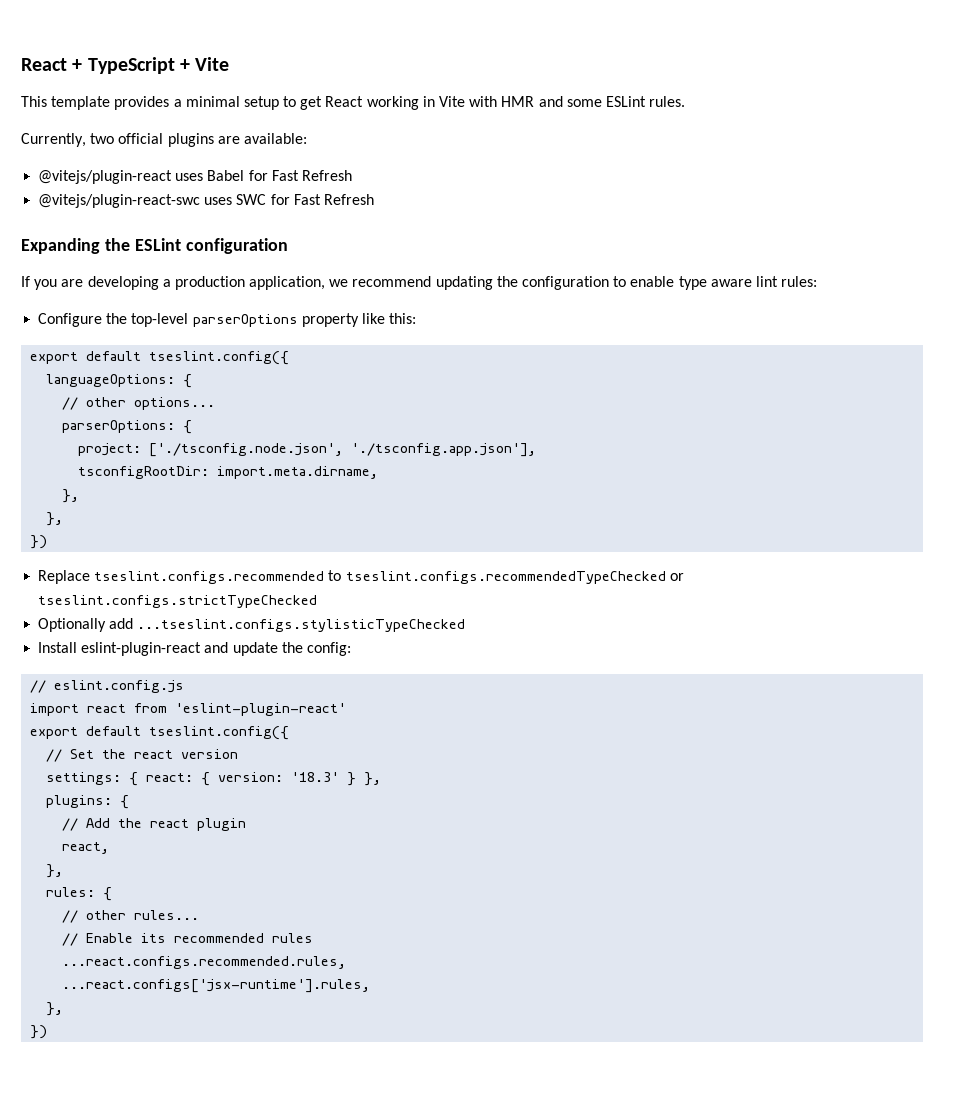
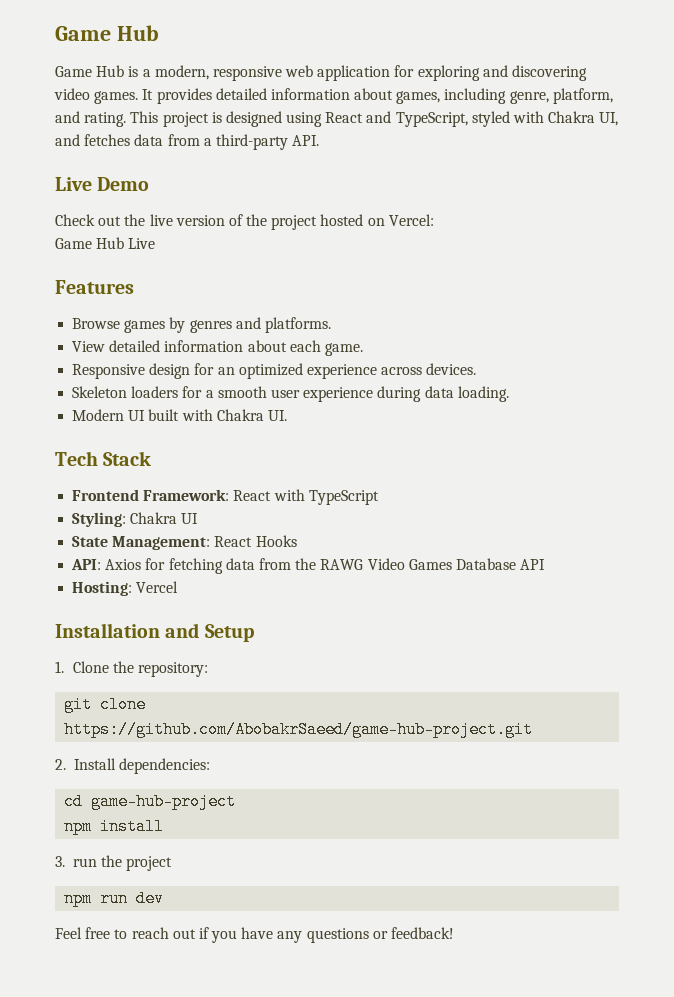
[21,57,230,74] [21,96,686,110] [21,133,307,147] [38,170,352,184] [38,194,374,208] [21,238,288,254] [21,276,818,290] [38,313,417,327] [30,351,290,365] [46,374,193,388] [62,397,216,410] [62,420,193,434] [78,443,537,457] [78,466,379,479] [62,489,80,503] [46,512,64,526] [30,535,48,549] [38,570,684,584] [38,595,318,608] [38,618,466,632] [38,642,351,656] [30,680,185,693] [30,703,347,716] [30,726,290,740] [46,749,239,762] [46,772,382,786] [46,795,130,809] [62,818,247,831] [62,842,110,854] [46,864,64,878] [46,887,113,901] [62,910,200,923] [62,933,314,946] [62,956,347,969] [62,979,371,993] [46,1002,64,1016] [30,1025,48,1039] React + TypeScript + Vite // This template provides a minimal setup to get React working in Vite with HMR and some ESLint rules. // Currently, two official plugins are available: // @vitejs/plugin-react uses Babel for Fast Refresh // @vitejs/plugin-react-swc uses SWC for Fast Refresh // Expanding the ESLint configuration // If you are developing a production application, we recommend updating the configuration to enable type aware lint rules: // Configure the top-level parserOptions property like this: // export default tseslint.config({ // languageOptions: { // // other options... // parserOptions: { // project: ['./tsconfig.node.json', './tsconfig.app.json'], // tsconfigRootDir: import.meta.dirname, // }, // }, // }) // Replace tseslint.configs.recommended to tseslint.configs.recommendedTypeChecked or tseslint.configs.strictTypeChecked // Optionally add ...tseslint.configs.stylisticTypeChecked // Install eslint-plugin-react and update the config: // // eslint.config.js // import react from 'eslint-plugin-react' // export default tseslint.config({ // // Set the react version // settings: { react: { version: '18.3' } }, // plugins: { // // Add the react plugin // react, // }, // rules: { // // other rules... // // Enable its recommended rules // ...react.configs.recommended.rules, // ...react.configs['jsx-runtime'].rules, // }, // }) -> [55,25,159,41] [55,65,588,81] [54,88,613,104] [55,111,619,127] [55,134,320,150] [55,177,150,191] [55,214,434,230] [55,237,156,249] [55,280,134,294] [72,317,331,333] [72,340,363,356] [72,363,477,379] [72,386,509,402] [72,409,287,421] [55,451,152,466] [72,489,379,505] [72,512,199,527] [72,535,297,550] [71,558,546,574] [72,581,179,596] [55,623,254,642] [55,661,209,677] [64,696,147,713] [64,721,534,738] [55,758,210,774] [64,793,237,810] [64,818,165,835] [55,855,173,871] [64,890,165,907] [55,927,455,943] Game Hub // Game Hub is a modern, responsive web application for exploring and discovering video games. It provides detailed information about games, including genre, platform, and rating. This project is designed using React and TypeScript, styled with Chakra UI, and fetches data from a third-party API. // Live Demo // Check out the live version of the project hosted on Vercel: // Game Hub Live // Features // Browse games by genres and platforms. // View detailed information about each game. // Responsive design for an optimized experience across devices. // Skeleton loaders for a smooth user experience during data loading. // Modern UI built with Chakra UI. // Tech Stack // Frontend Framework: React with TypeScript // Styling: Chakra UI // State Management: React Hooks // API: Axios for fetching data from the RAWG Video Games Database API // Hosting: Vercel // Installation and Setup // 1. Clone the repository: // git clone https://github.com/AbobakrSaeed/game-hub-project.git // 2. Install dependencies: // cd game-hub-project // npm install // 3. run the project // npm run dev // Feel free to reach out if you have any questions or feedback!

